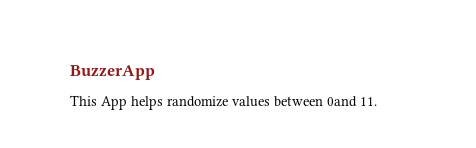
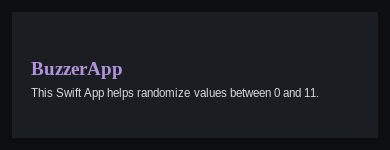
(97, 100) none -> [56,88,83,97] Swift
[327,96,357,107] 0and -> [273,88,301,97] 0 and

